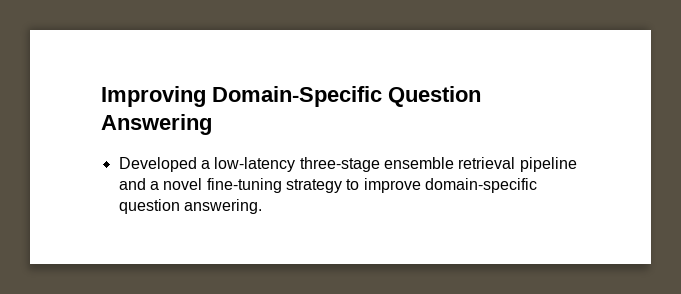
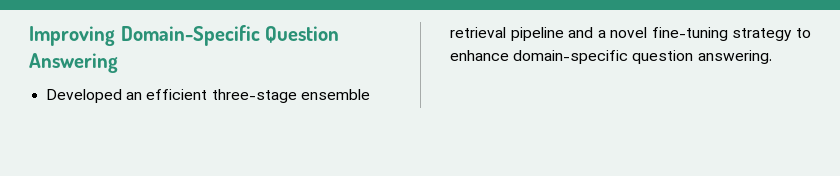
[200,157,296,172] a low-latency -> [126,89,208,100] an efficient
[363,178,421,193] improve -> [450,50,510,61] enhance

